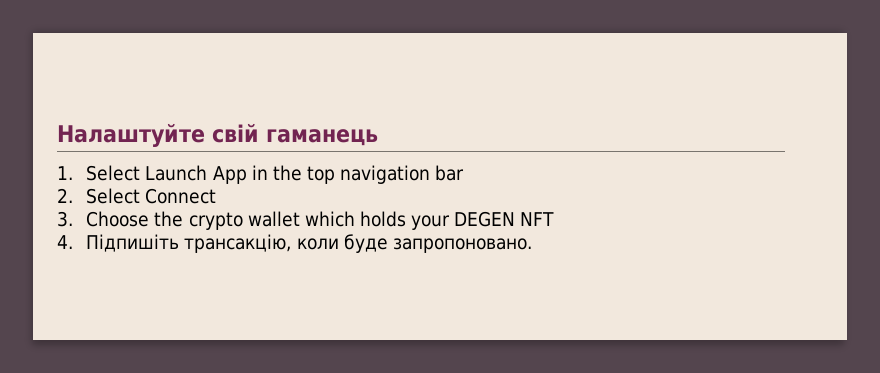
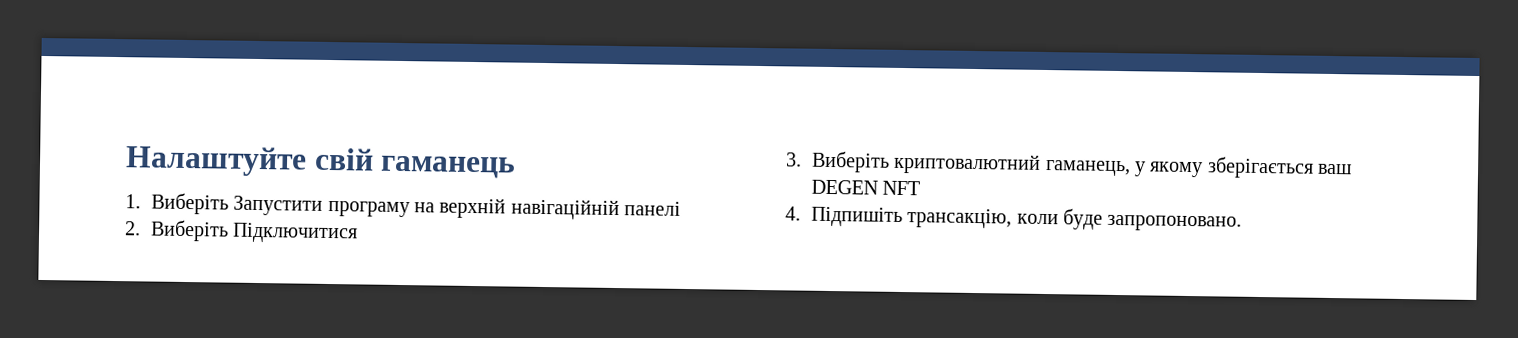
[86,165,465,184] Select Launch App in the top navigation bar -> [150,192,682,221] Виберіть Запустити програму на верхній навігаційній панелі
[86,188,217,204] Select Connect -> [149,219,359,244] Виберіть Підключитися
[86,211,451,230] Choose the crypto wallet which holds your -> [810,150,1354,179] Виберіть криптовалютний гаманець, у якому зберігається ваш

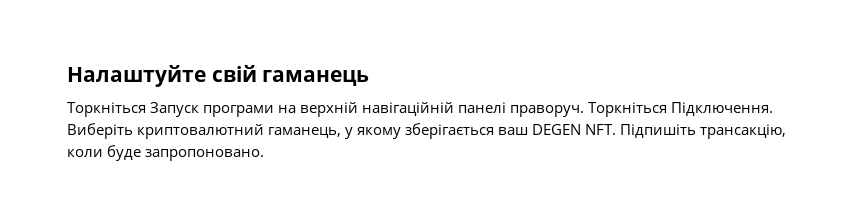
[125,192,410,218] 1. Виберіть Запустити програму -> [67,102,275,117] Торкніться Запуск програми
[125,219,359,244] [786,152,802,167] // 2. Виберіть Підключитися // 3. -> [510,102,774,117] праворуч. Торкніться Підключення.
[882,180,921,196] [785,206,801,221] NFT // 4. -> [585,124,617,135] NFT.

